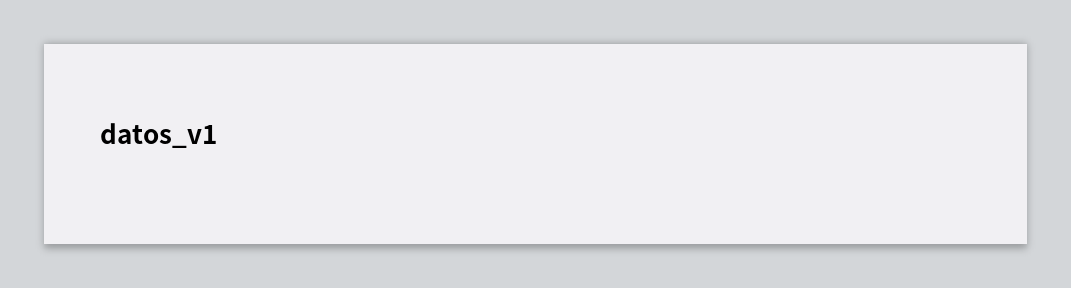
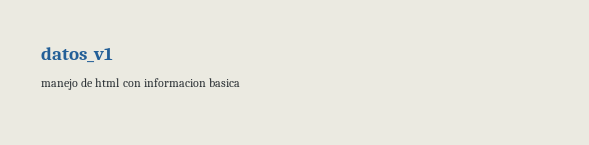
(217, 135) none -> [41,78,241,90] // manejo de html con informacion basica

